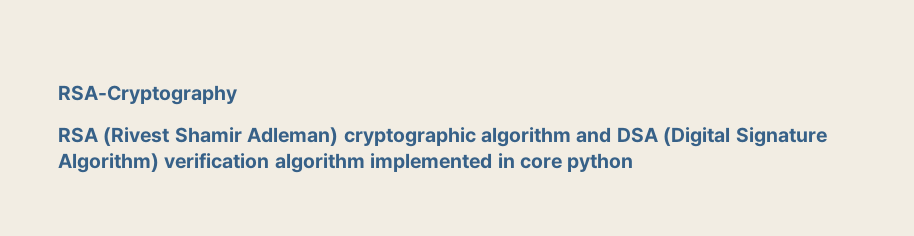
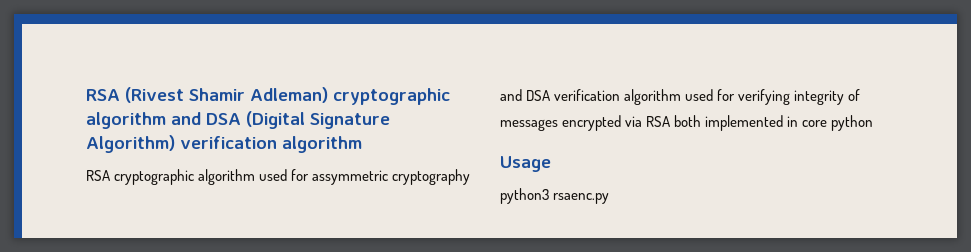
[58,85,237,105] RSA-Cryptography // -> (86, 95) none
(365, 163) none -> [86,169,471,185] [500,89,861,105] [500,115,702,131] // RSA cryptographic algorithm used for assymmetric cryptography and DSA verification algorithm used for verifying integrity of messages encrypted via RSA both
(634, 162) none -> [500,156,551,172] [500,188,610,204] // Usage // python3 rsaenc.py

